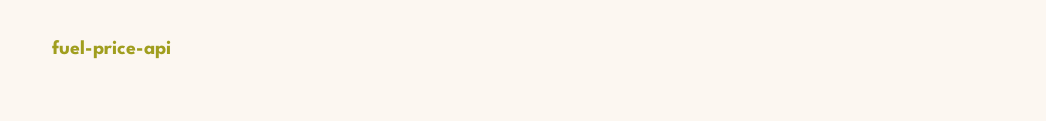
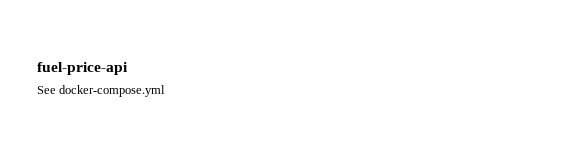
(171, 49) none -> [37,85,166,97] // See docker-compose.yml

